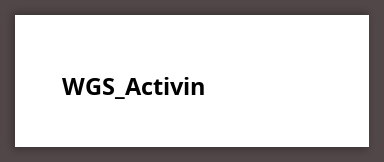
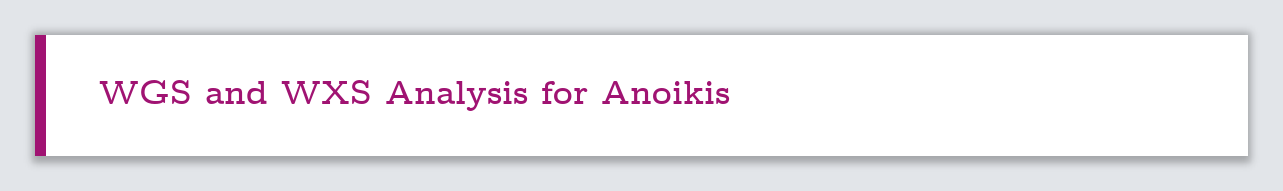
[62,77,205,99] WGS_Activin -> [99,80,730,111] WGS and WXS Analysis for Anoikis

